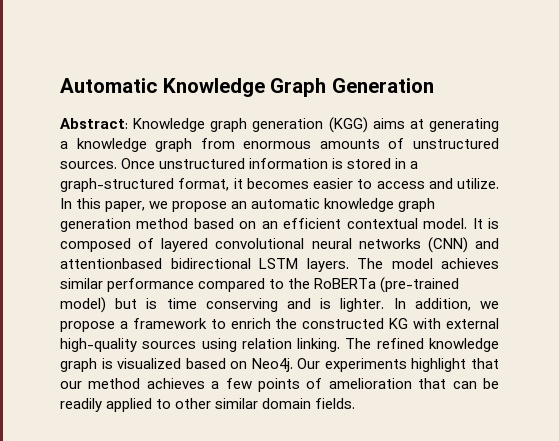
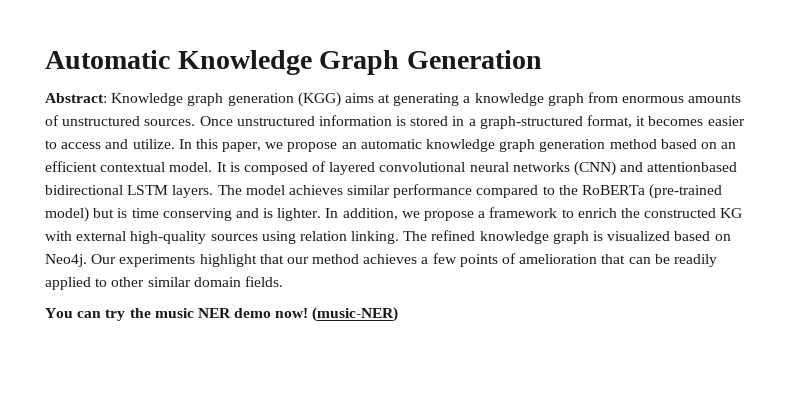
(356, 403) none -> [45,307,399,322] // You can try the music NER demo now! (music-NER)

